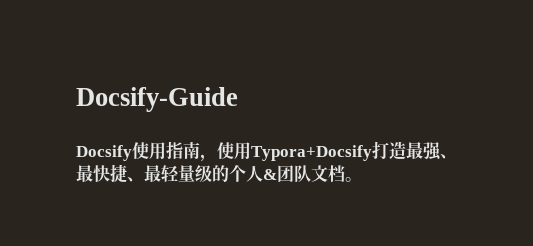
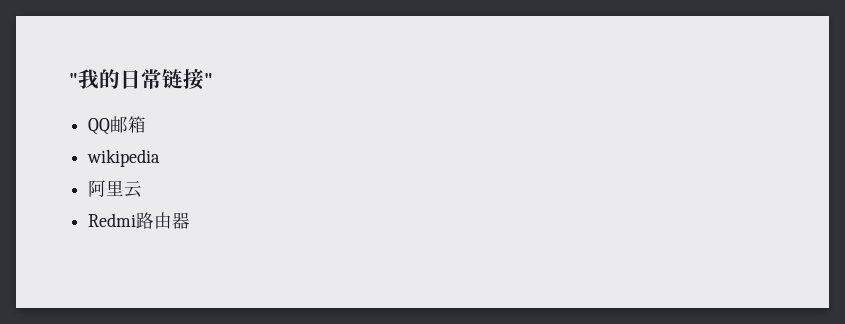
[76,87,238,112] [76,141,457,162] [76,164,362,183] Docsify-Guide // Docsify使用指南，使用Typora+Docsify打造最强、最快捷、最轻量级的个人&团队文档。 -> [69,69,213,90] [88,116,147,135] [87,149,161,167] [88,180,143,198] [88,212,191,229] "我的日常链接" // QQ邮箱 // wikipedia // 阿里云 // Redmi路由器

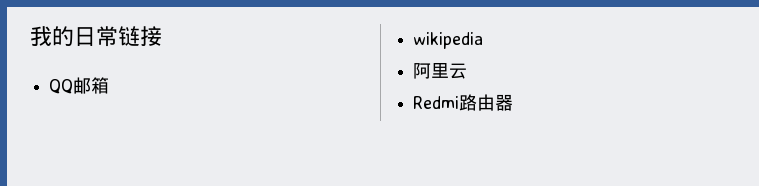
[69,73,78,87] " -> (30, 36) none
[204,73,213,87] " -> (162, 36) none

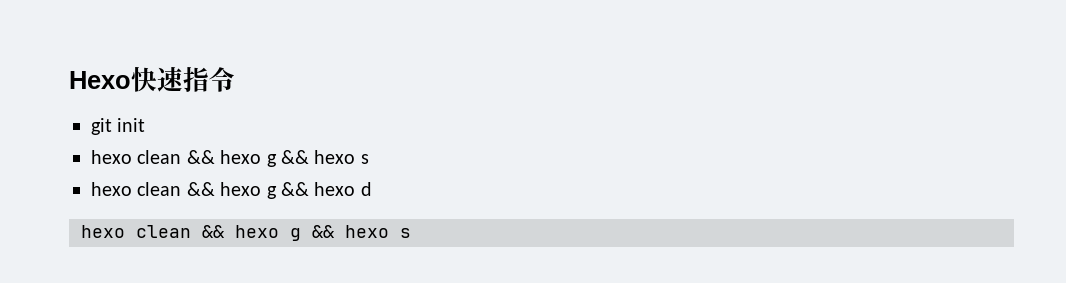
[30,26,162,47] [49,77,110,94] [413,32,484,49] [413,63,468,79] [413,94,514,111] 我的日常链接 // QQ邮箱 // wikipedia // 阿里云 // Redmi路由器 -> [69,66,235,92] [91,118,146,135] [91,150,369,167] [91,182,372,199] [81,225,411,241] Hexo快速指令 // git init // hexo clean && hexo g && hexo s // hexo clean && hexo g && hexo d // hexo clean && hexo g && hexo s

